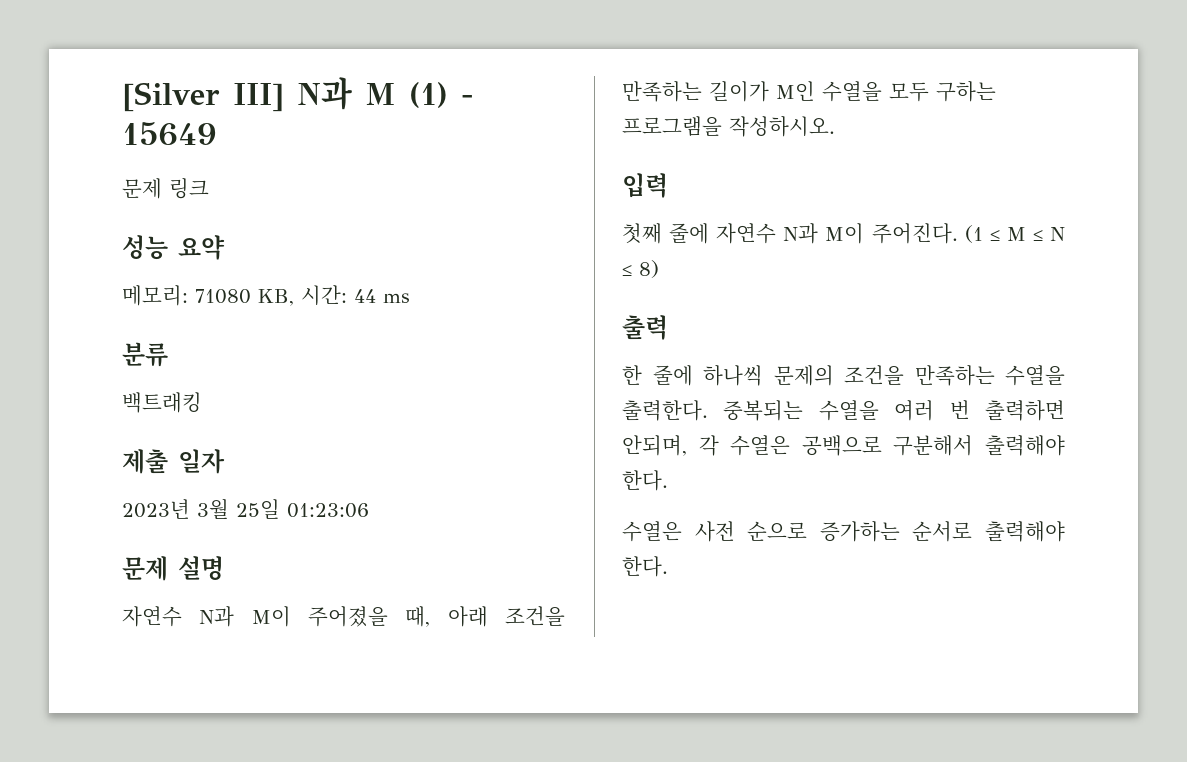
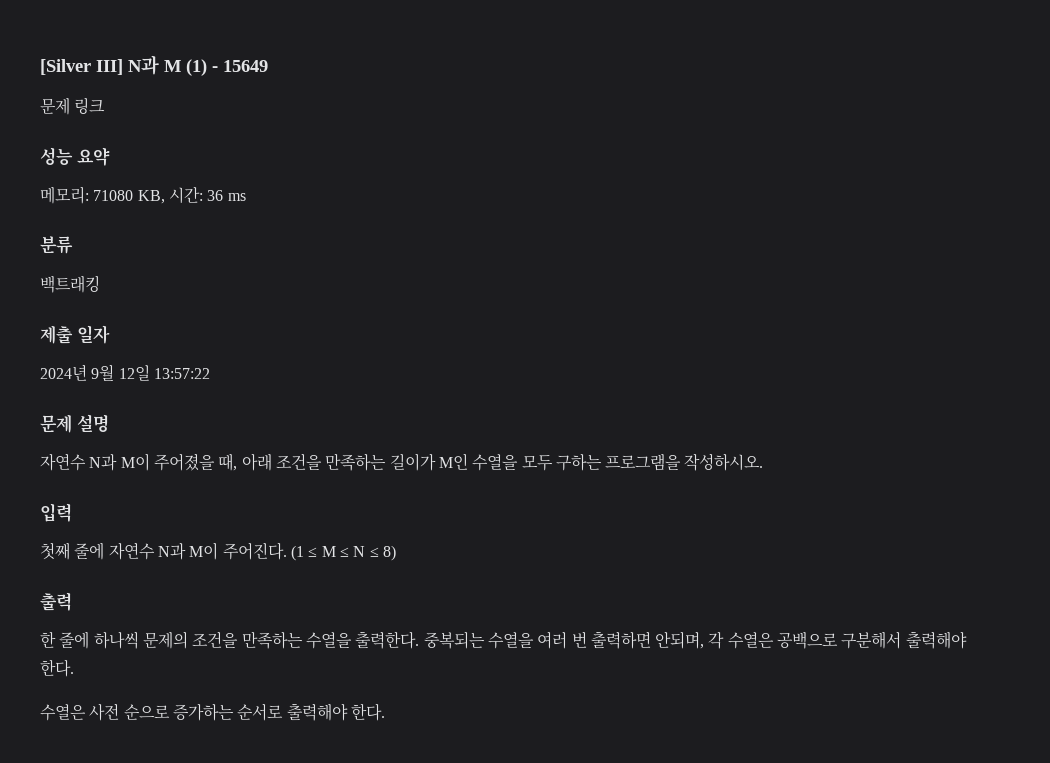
[354,289,376,303] 44 -> [207,190,224,201] 36
[122,498,369,519] 2023년 3월 25일 01:23:06 -> [40,364,210,381] 2024년 9월 12일 13:57:22

